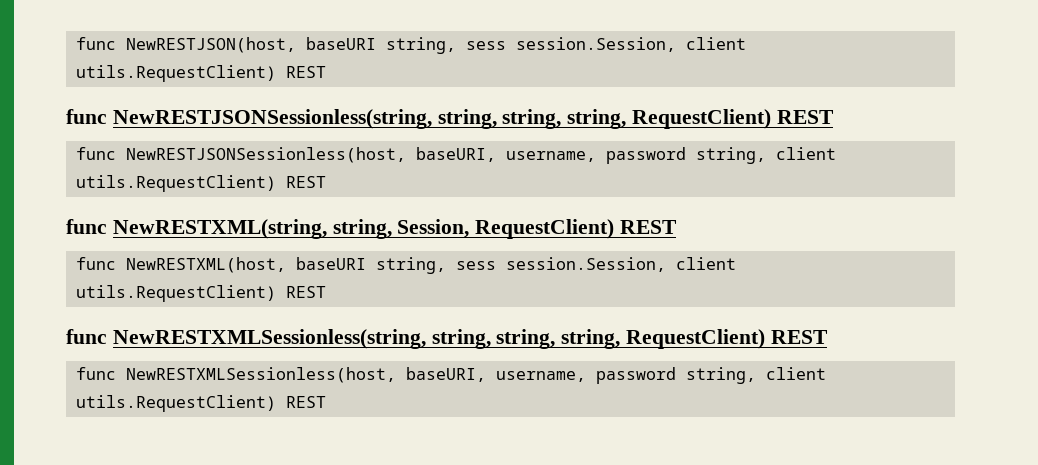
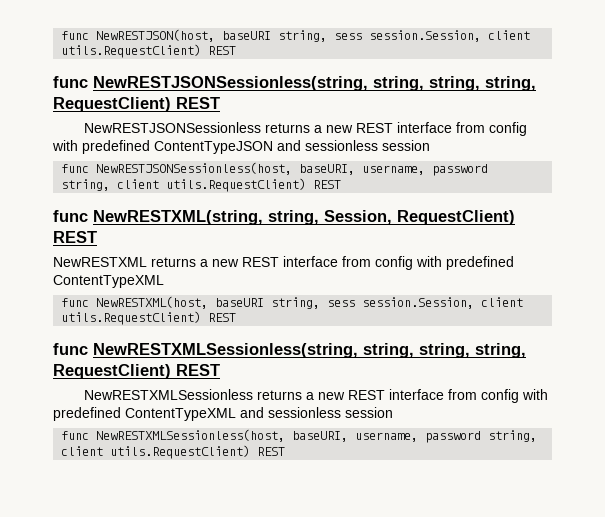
(834, 117) none -> [83,122,527,136] [52,140,430,154] // NewRESTJSONSessionless returns a new REST interface from config with predefined ContentTypeJSON and sessionless session
(678, 227) none -> [53,256,514,270] [53,275,164,288] // NewRESTXML returns a new REST interface from config with predefined ContentTypeXML
(828, 337) none -> [83,389,548,403] [53,407,393,421] // NewRESTXMLSessionless returns a new REST interface from config with predefined ContentTypeXML and sessionless session

